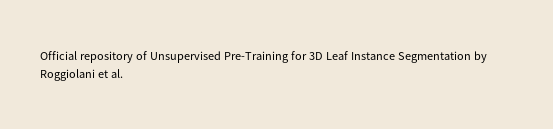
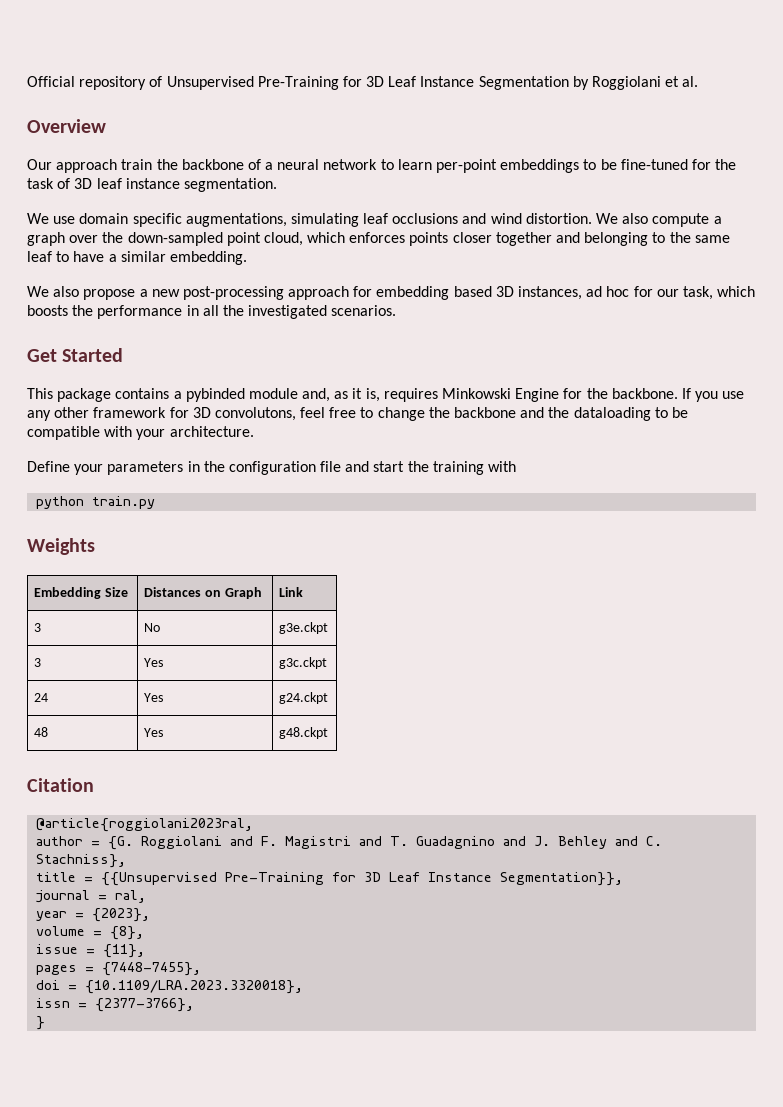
(123, 73) none -> [27,119,106,133] [27,159,737,173] [27,178,277,192] [27,213,722,227] [27,232,730,246] [27,251,247,265] [27,286,756,300] [27,305,397,319] [27,348,124,362] [27,388,745,402] [27,407,688,421] [27,426,254,440] [27,461,517,475] [36,496,156,509] [27,538,95,555] [34,587,128,599] [144,587,262,599] [279,587,304,597] [34,623,42,632] [144,623,161,632] [279,622,329,634] [34,658,42,667] [144,658,164,667] [279,657,328,669] [34,693,49,702] [144,693,164,702] [279,692,329,704] [34,727,49,737] [144,728,164,737] [279,727,329,739] [27,778,94,792] [36,818,254,832] [36,836,663,850] [36,854,127,868] [36,872,624,886] [36,890,147,903] [36,908,151,922] [36,926,145,940] [36,944,146,958] [36,962,202,976] [36,980,304,994] [36,998,195,1012] [36,1016,46,1030] // Overview // Our approach train the backbone of a neural network to learn per-point embeddings to be fine-tuned for the task of 3D leaf instance segmentation. // We use domain specific augmentations, simulating leaf occlusions and wind distortion. We also compute a graph over the down-sampled point cloud, which enforces points closer together and belonging to the same leaf to have a similar embedding. // We also propose a new post-processing approach for embedding based 3D instances, ad hoc for our task, which boosts the performance in all the investigated scenarios. // Get Started // This package contains a pybinded module and, as it is, requires Minkowski Engine for the backbone. If you use any other framework for 3D convolutons, feel free to change the backbone and the dataloading to be compatible with your architecture. // Define your parameters in the configuration file and start the training with // python train.py // Weights // Embedding Size | Distances on Graph | Link // 3 | No | g3e.ckpt // 3 | Yes | g3c.ckpt // 24 | Yes | g24.ckpt // 48 | Yes | g48.ckpt // Citation // @article{roggiolani2023ral, // author = {G. Roggiolani and F. Magistri and T. Guadagnino and J. Behley and C. Stachniss}, // title = {{Unsupervised Pre-Training for 3D Leaf Instance Segmentation}}, // journal = ral, // year = {2023}, // volume = {8}, // issue = {11}, // pages = {7448-7455}, // doi = {10.1109/LRA.2023.3320018}, // issn = {2377-3766}, // }

